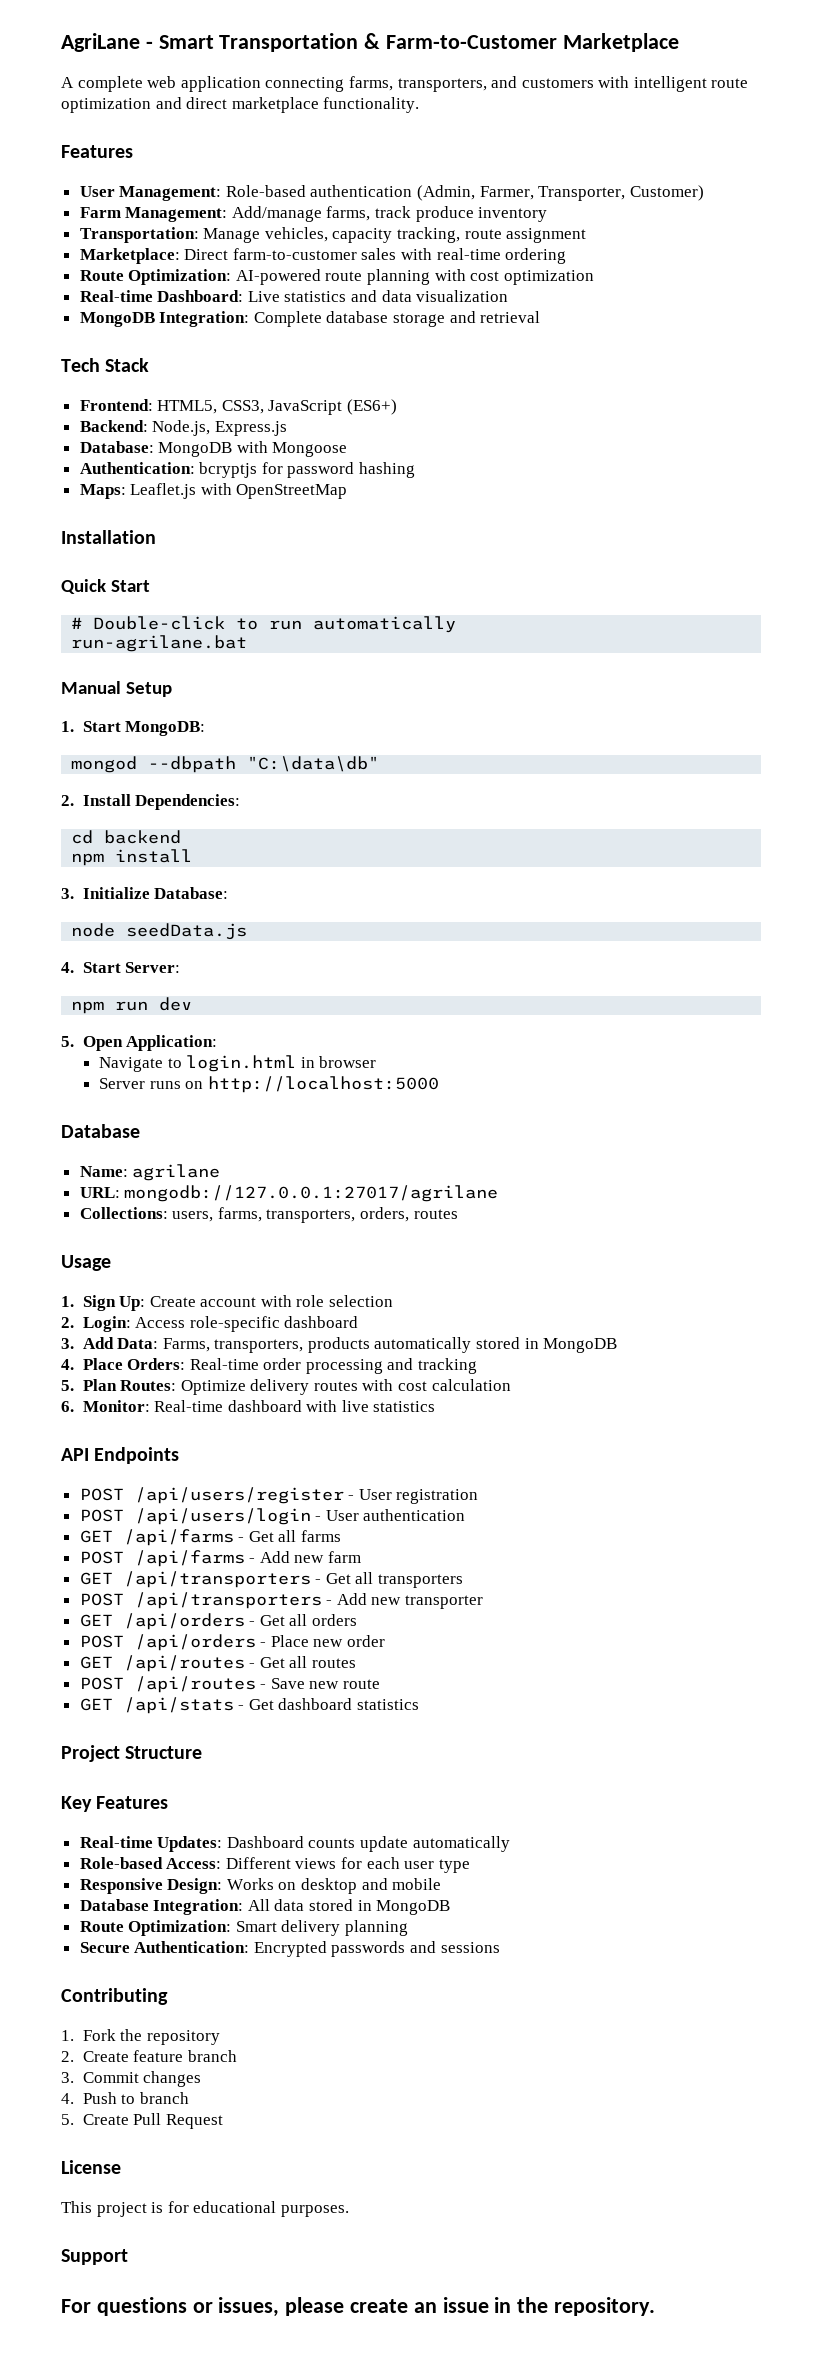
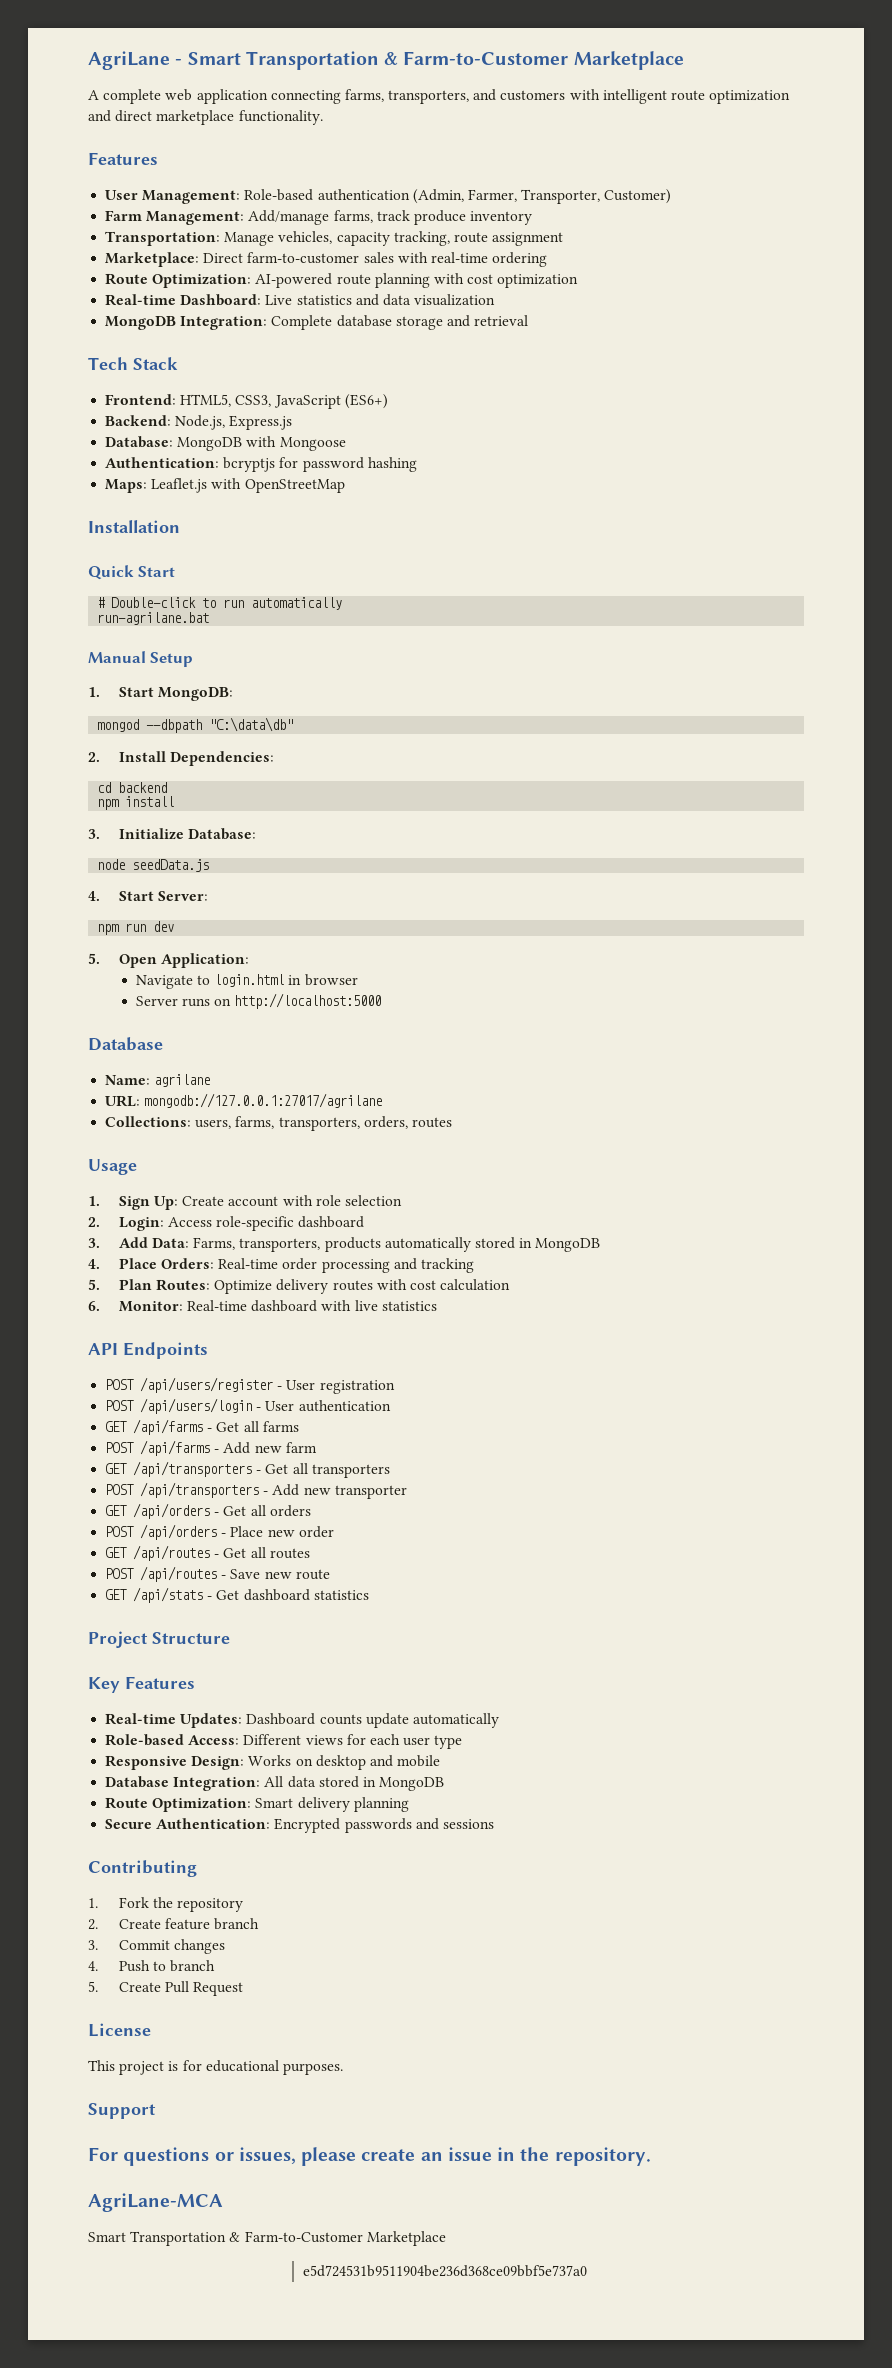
(656, 2306) none -> [88,2193,223,2212] [88,2231,446,2246] [302,2265,587,2277] // AgriLane-MCA // Smart Transportation & Farm-to-Customer Marketplace // e5d724531b9511904be236d368ce09bbf5e737a0

